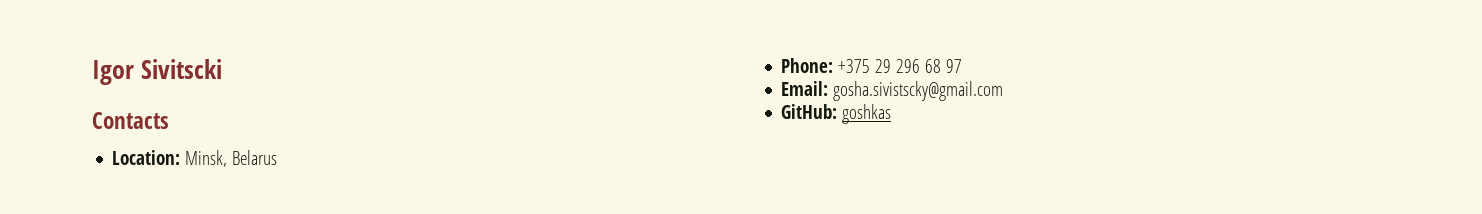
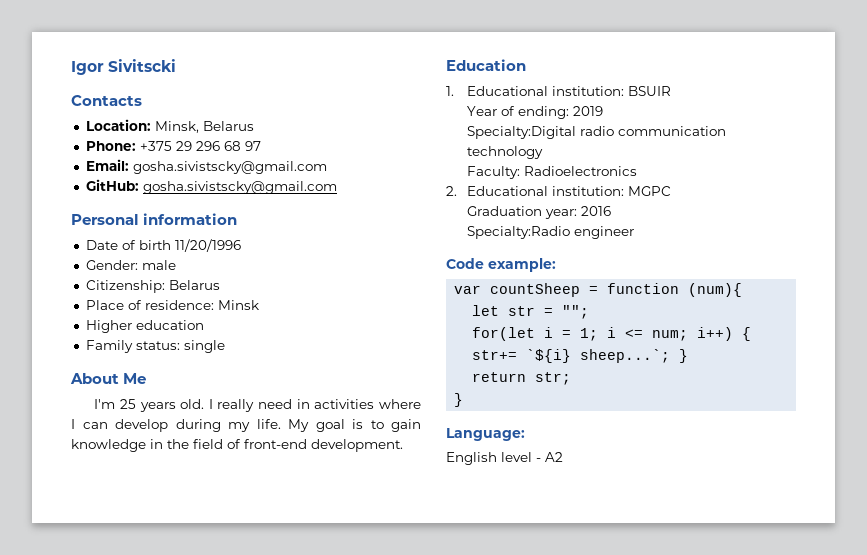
[842,104,892,124] goshkas -> [142,181,337,194] [71,213,238,225] [85,239,241,252] [85,260,176,270] [85,280,220,293] [85,300,259,310] [85,320,204,333] [85,340,225,353] [70,373,147,384] [94,399,421,412] [71,419,421,432] [71,439,403,452] [446,59,526,71] [446,86,671,96] [466,106,603,119] [466,126,726,139] [466,146,543,159] [466,166,637,179] [446,186,671,196] [466,206,611,219] [466,226,634,239] [446,258,556,272] [454,283,743,297] [472,305,590,319] [472,327,752,341] [472,349,689,363] [472,372,572,385] [454,393,464,407] [446,428,525,441] [446,452,563,465] gosha.sivistscky@gmail.com // Personal information // Date of birth 11/20/1996 // Gender: male // Citizenship: Belarus // Place of residence: Minsk // Higher education // Family status: single // About Me // I'm 25 years old. I really need in activities where I can develop during my life. My goal is to gain knowledge in the field of front-end development. // Education // 1. Educational institution: BSUIR // Year of ending: 2019 // Specialty:Digital radio communication technology // Faculty: Radioelectronics // 2. Educational institution: MGPC // Graduation year: 2016 // Specialty:Radio engineer // Code example: // var countSheep = function (num){ // let str = ""; // for(let i = 1; i <= num; i++) { str+= `${i} sheep...`; } // return str; // } // Language: // English level - A2

